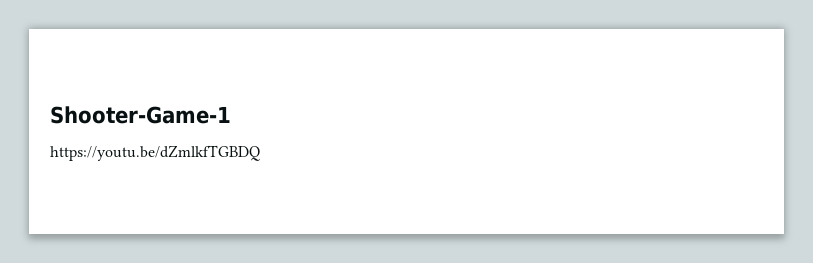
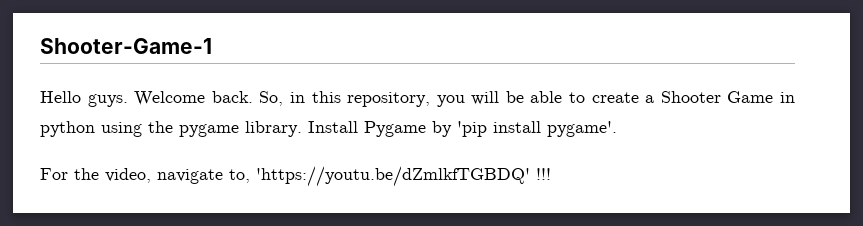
[50,145,260,161] https://youtu.be/dZmlkfTGBDQ -> [40,91,796,107] [40,121,617,137] [40,166,551,187] Hello guys. Welcome back. So, in this repository, you will be able to create a Shooter Game in python using the pygame library. Install Pygame by 'pip install pygame'. // For the video, navigate to, 'https://youtu.be/dZmlkfTGBDQ' !!!

